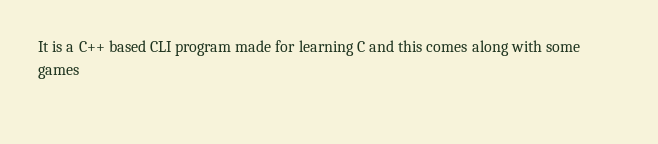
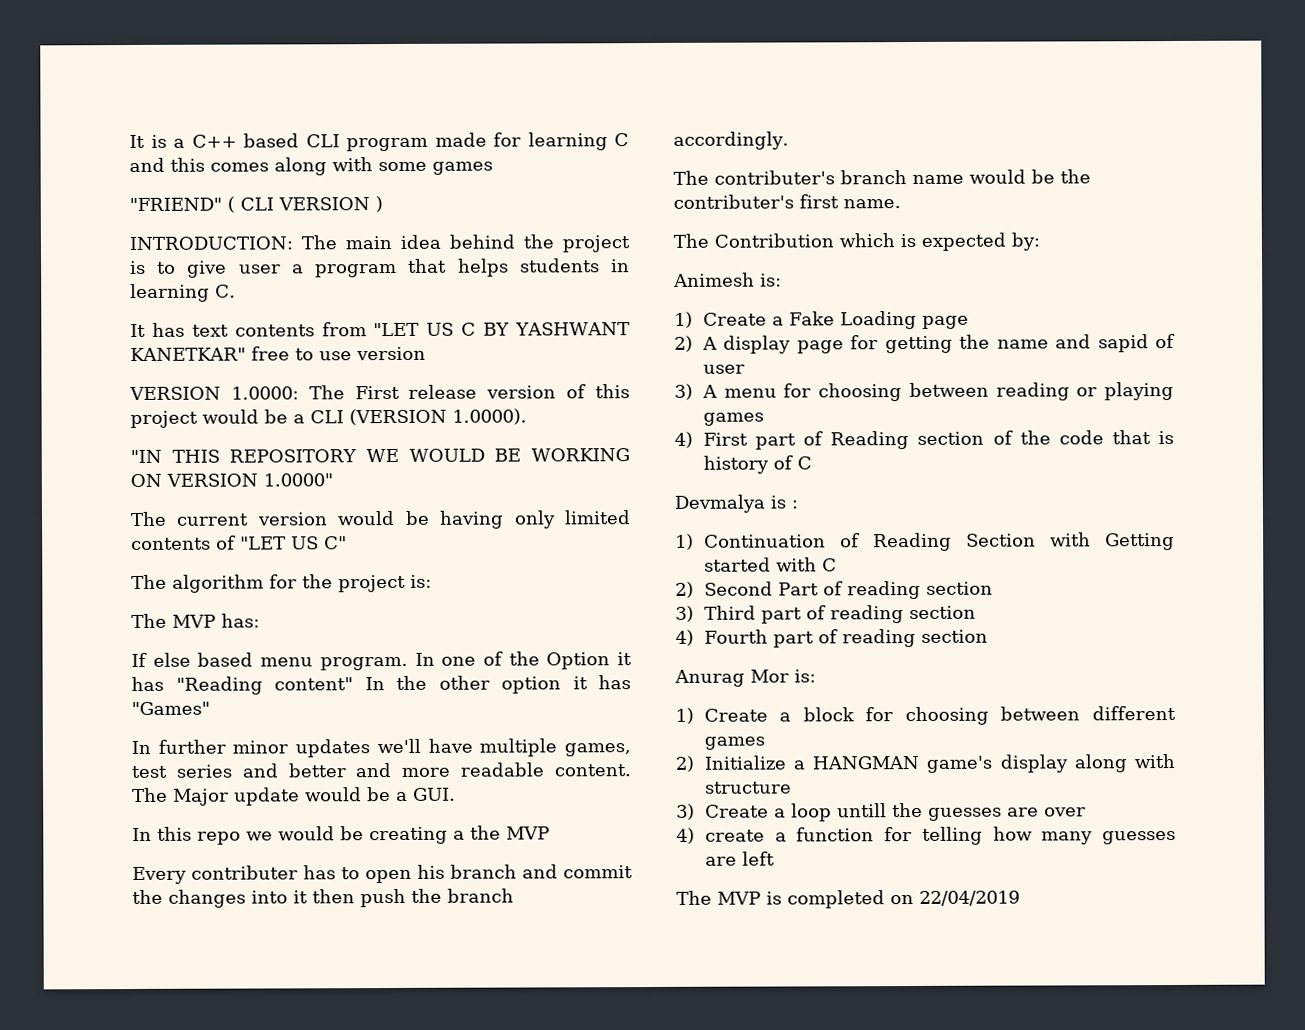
(79, 72) none -> [129,196,383,213] [129,234,630,253] [130,258,630,278] [130,283,236,303] [130,322,631,338] [130,346,426,362] [129,384,630,401] [130,408,527,429] [130,448,630,464] [130,473,333,488] [130,510,631,529] [131,535,347,551] [131,574,432,593] [131,613,260,629] [131,651,632,671] [131,675,631,695] [131,701,210,716] [131,738,631,758] [131,762,632,779] [132,787,456,806] [132,825,550,845] [132,864,633,884] [132,888,514,908] [673,131,789,150] [673,169,1091,185] [673,194,901,209] [673,232,1040,251] [673,272,782,287] [674,310,969,330] [674,333,1175,354] [702,364,745,374] [674,381,1174,402] [702,412,764,426] [674,430,1174,450] [702,455,812,474] [674,494,798,513] [675,532,1175,552] [703,557,837,572] [675,580,993,600] [675,605,976,624] [675,628,988,648] [674,669,816,687] [675,705,1176,726] [703,736,765,750] [675,753,1175,773] [704,781,792,794] [676,802,1086,822] [676,826,1176,845] [704,851,775,866] [676,890,1020,909] // "FRIEND" ( CLI VERSION ) // INTRODUCTION: The main idea behind the project is to give user a program that helps students in learning C. // It has text contents from "LET US C BY YASHWANT KANETKAR" free to use version // VERSION 1.0000: The First release version of this project would be a CLI (VERSION 1.0000). // "IN THIS REPOSITORY WE WOULD BE WORKING ON VERSION 1.0000" // The current version would be having only limited contents of "LET US C" // The algorithm for the project is: // The MVP has: // If else based menu program. In one of the Option it has "Reading content" In the other option it has "Games" // In further minor updates we'll have multiple games, test series and better and more readable content. The Major update would be a GUI. // In this repo we would be creating a the MVP // Every contributer has to open his branch and commit the changes into it then push the branch accordingly. // The contributer's branch name would be the contributer's first name. // The Contribution which is expected by: // Animesh is: // 1) Create a Fake Loading page // 2) A display page for getting the name and sapid of user // 3) A menu for choosing between reading or playing games // 4) First part of Reading section of the code that is history of C // Devmalya is : // 1) Continuation of Reading Section with Getting started with C // 2) Second Part of reading section // 3) Third part of reading section // 4) Fourth part of reading section // Anurag Mor is: // 1) Create a block for choosing between different games // 2) Initialize a HANGMAN game's display along with structure // 3) Create a loop untill the guesses are over // 4) create a function for telling how many guesses are left // The MVP is completed on 22/04/2019

